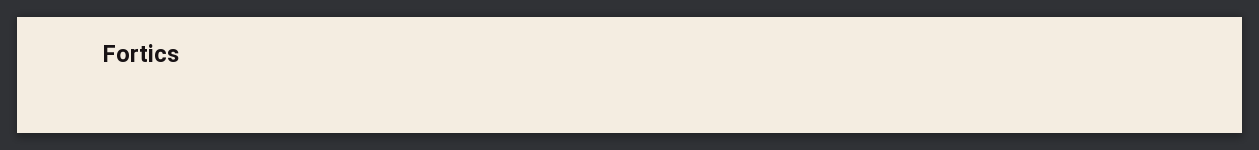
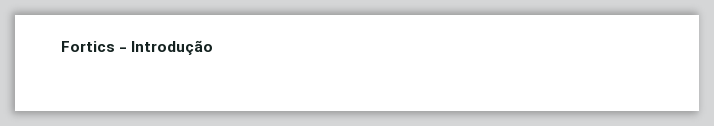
(179, 53) none -> [119,40,214,55] - Introdução

